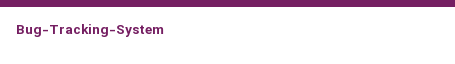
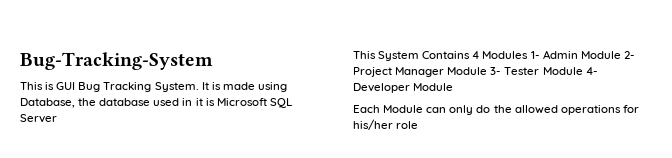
(164, 30) none -> [20,82,287,92] [20,98,292,108] [20,114,57,123] [353,50,635,61] [353,67,598,77] [353,83,454,93] [353,105,639,115] [353,119,419,130] // This is GUI Bug Tracking System. It is made using Database, the database used in it is Microsoft SQL Server // This System Contains 4 Modules 1- Admin Module 2- Project Manager Module 3- Tester Module 4- Developer Module // Each Module can only do the allowed operations for his/her role

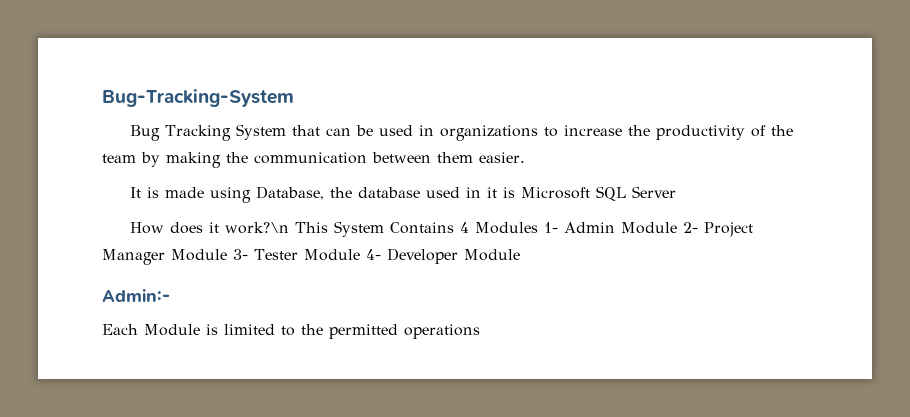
[20,82,199,92] This is GUI Bug Tracking System. -> [129,124,793,141] [102,152,525,168] Bug Tracking System that can be used in organizations to increase the productivity of the team by making the communication between them easier. //
(57, 118) none -> [129,222,289,234] How does it work?\n
(454, 87) none -> [102,289,170,302] // Admin:-
[426,105,639,115] [353,119,419,130] can only do the allowed operations for his/her role -> [206,324,480,339] is limited to the permitted operations

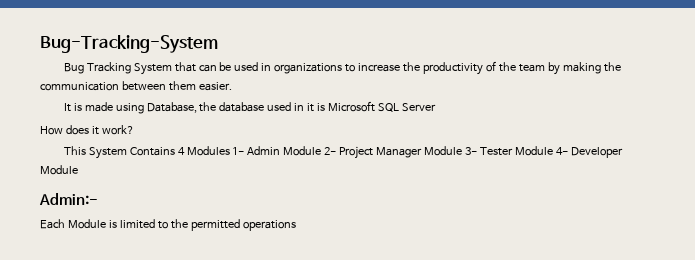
[224,222,289,234] work?\n -> [101,125,134,135] work? //

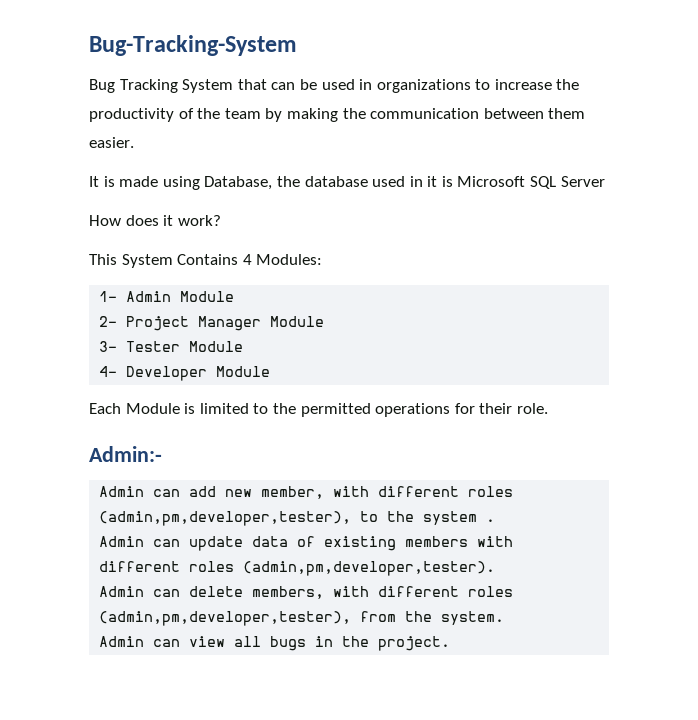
[186,146,230,156] Modules -> [256,254,323,265] Modules: //
(322, 151) none -> (235, 296) //
(463, 151) none -> (325, 321) //
(554, 151) none -> (244, 346) //
[39,193,98,205] // Admin:- -> (271, 371) none
(296, 225) none -> [454,403,548,414] [89,446,162,462] [99,486,514,499] [99,511,496,526] [99,536,514,551] [99,561,496,576] [99,586,514,599] [99,611,505,626] [99,636,451,651] for their role. // Admin:- // Admin can add new member, with different roles (admin,pm,developer,tester), to the system . // Admin can update data of existing members with different roles (admin,pm,developer,tester). // Admin can delete members, with different roles (admin,pm,developer,tester), from the system. // Admin can view all bugs in the project.

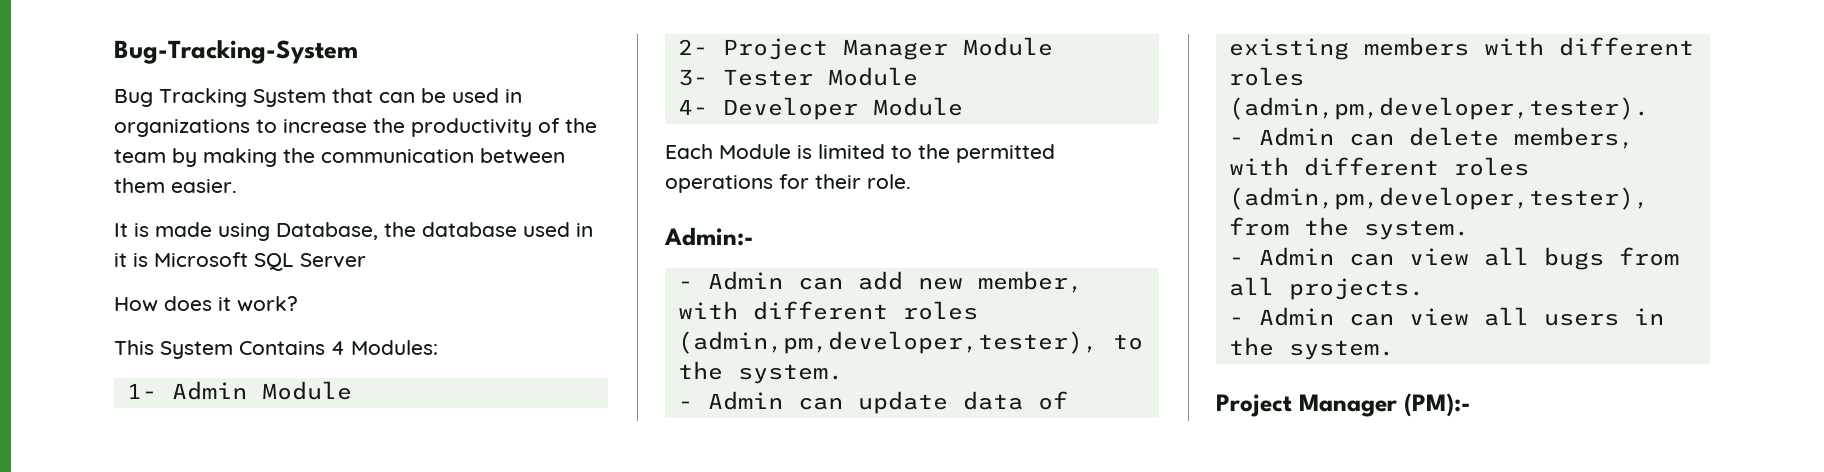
(162, 454) none -> [677,281,693,289] -
[423,511,496,525] system . // -> [737,364,843,384] [677,401,693,409] system. // -
(496, 568) none -> [1228,137,1244,145] -
(505, 618) none -> [1228,257,1244,265] -
[315,636,451,651] in the project. -> [1618,247,1679,266] [1228,277,1424,300] [1228,307,1664,326] [1228,337,1394,360] [1216,393,1470,417] from all projects. // - Admin can view all users in the system. // Project Manager (PM):-

